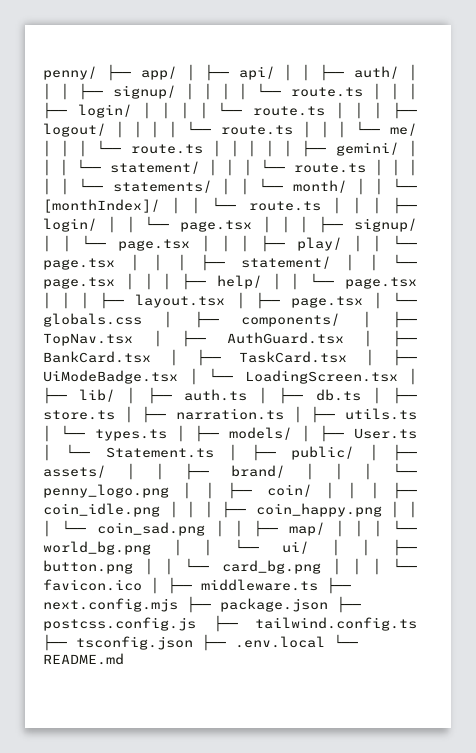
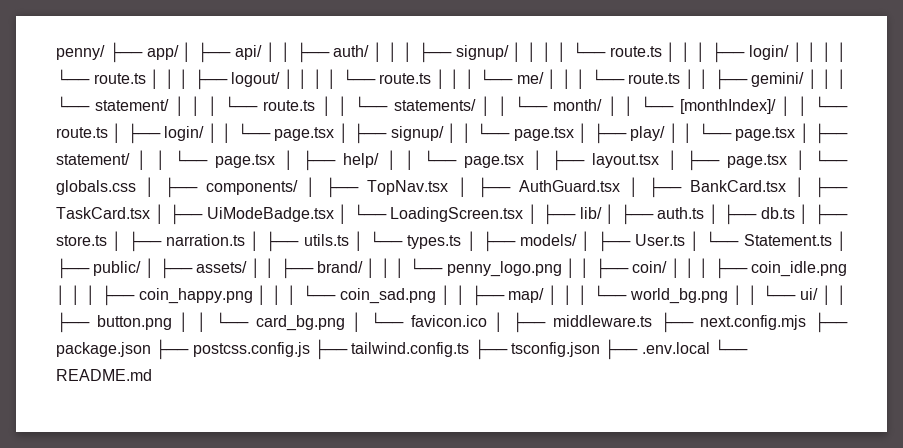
[248,140,293,157] │ │ │ -> (710, 79) none
[408,159,417,176] [43,178,70,195] │ │ │ -> (349, 106) none
[352,197,381,214] │ │ -> (123, 133) none
[281,216,309,233] │ │ -> (349, 133) none
[221,235,250,252] │ │ -> (589, 133) none
[154,254,186,271] │ │ -> (810, 133) none
[144,273,172,290] │ │ -> (294, 160) none
[62,292,90,309] │ │ -> (543, 160) none
[352,558,381,575] │ │ -> (363, 322) none

